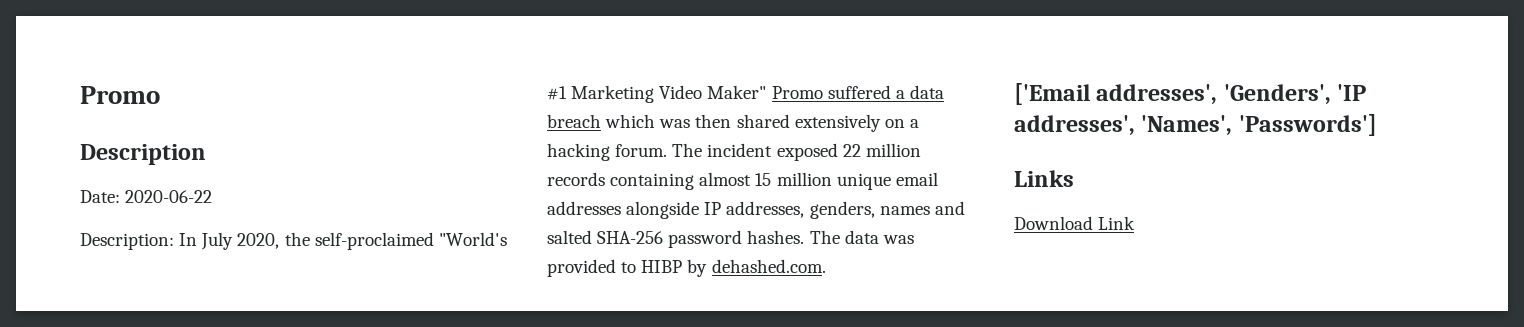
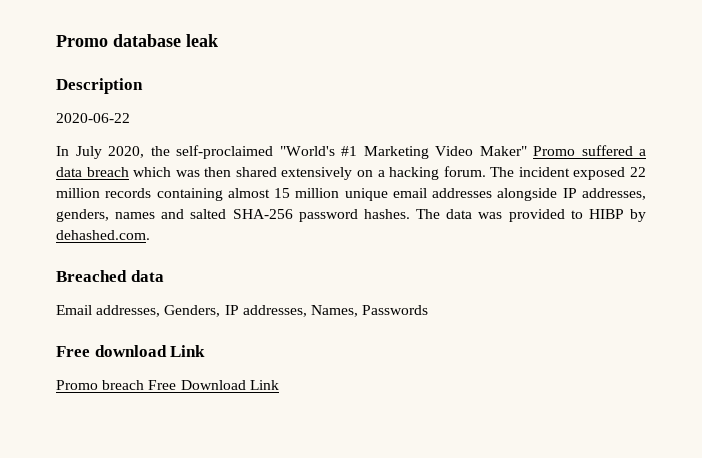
[80,86,160,104] Promo -> [56,34,218,47] Promo database leak
[80,190,120,203] Date: -> (143, 86) none
[80,233,174,250] Description: -> (130, 118) none
[1014,83,1367,105] [1014,114,1377,136] [1014,170,1074,187] ['Email addresses', 'Genders', 'IP addresses', 'Names', 'Passwords'] // Links // -> [56,270,164,282] [56,305,429,317] [56,345,206,357] [56,380,177,390] Breached data // Email addresses, Genders, IP addresses, Names, Passwords // Free download Link // Promo breach Free

